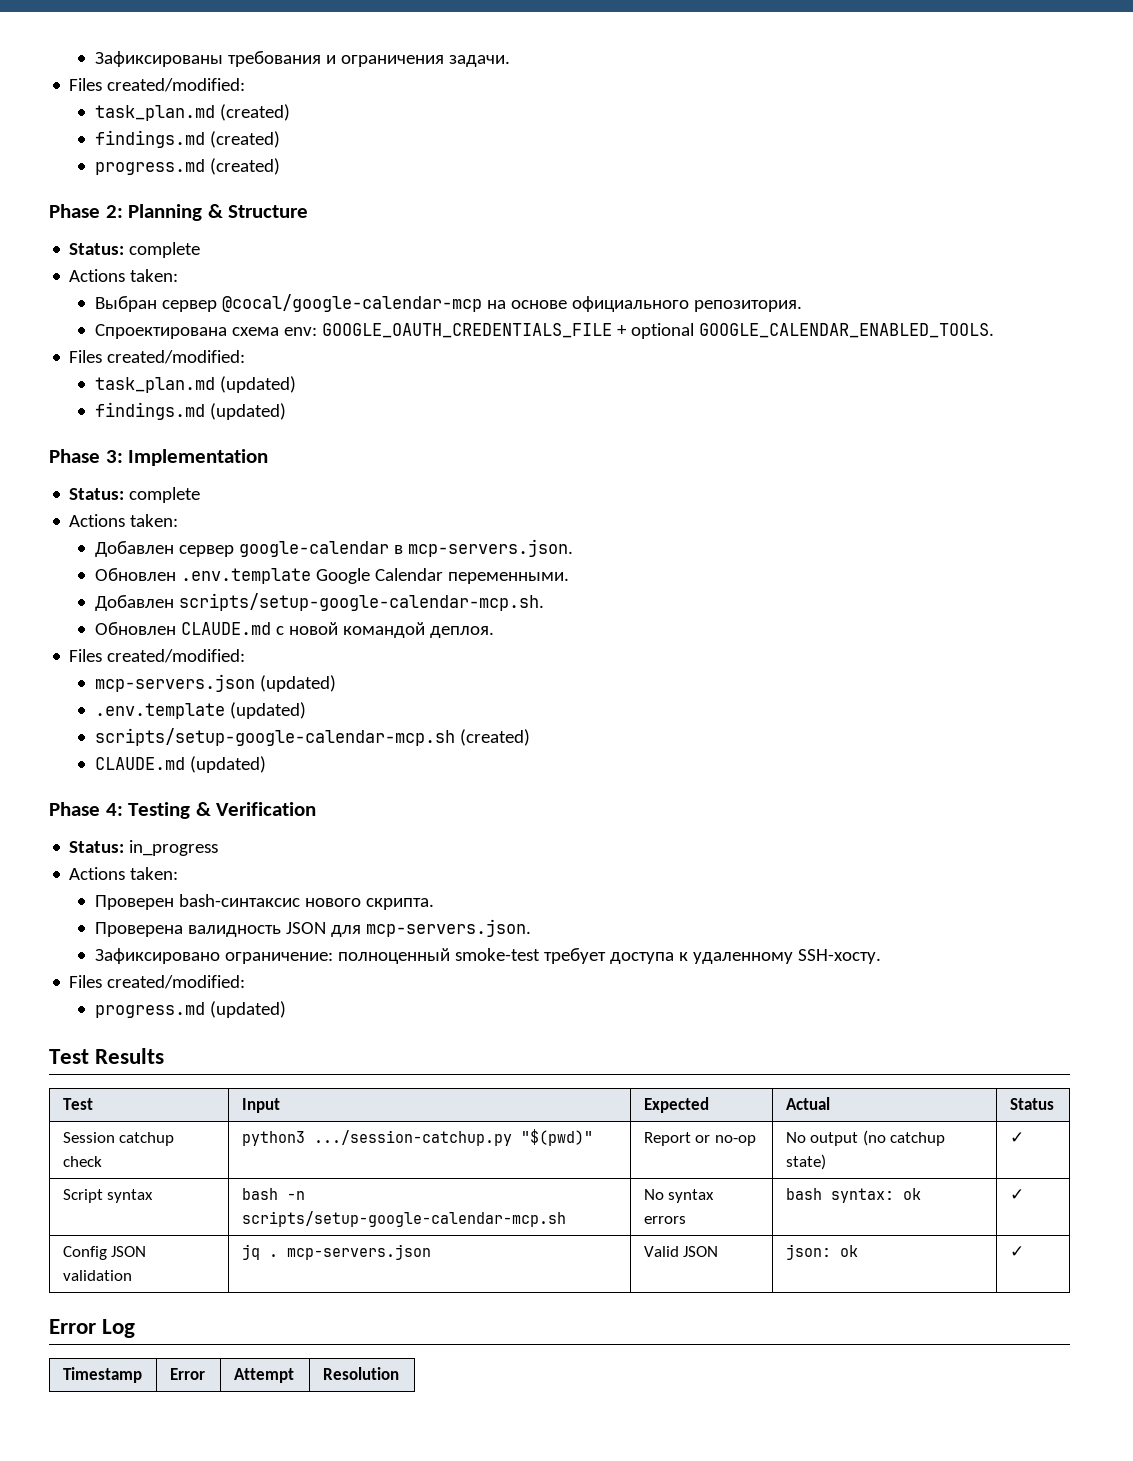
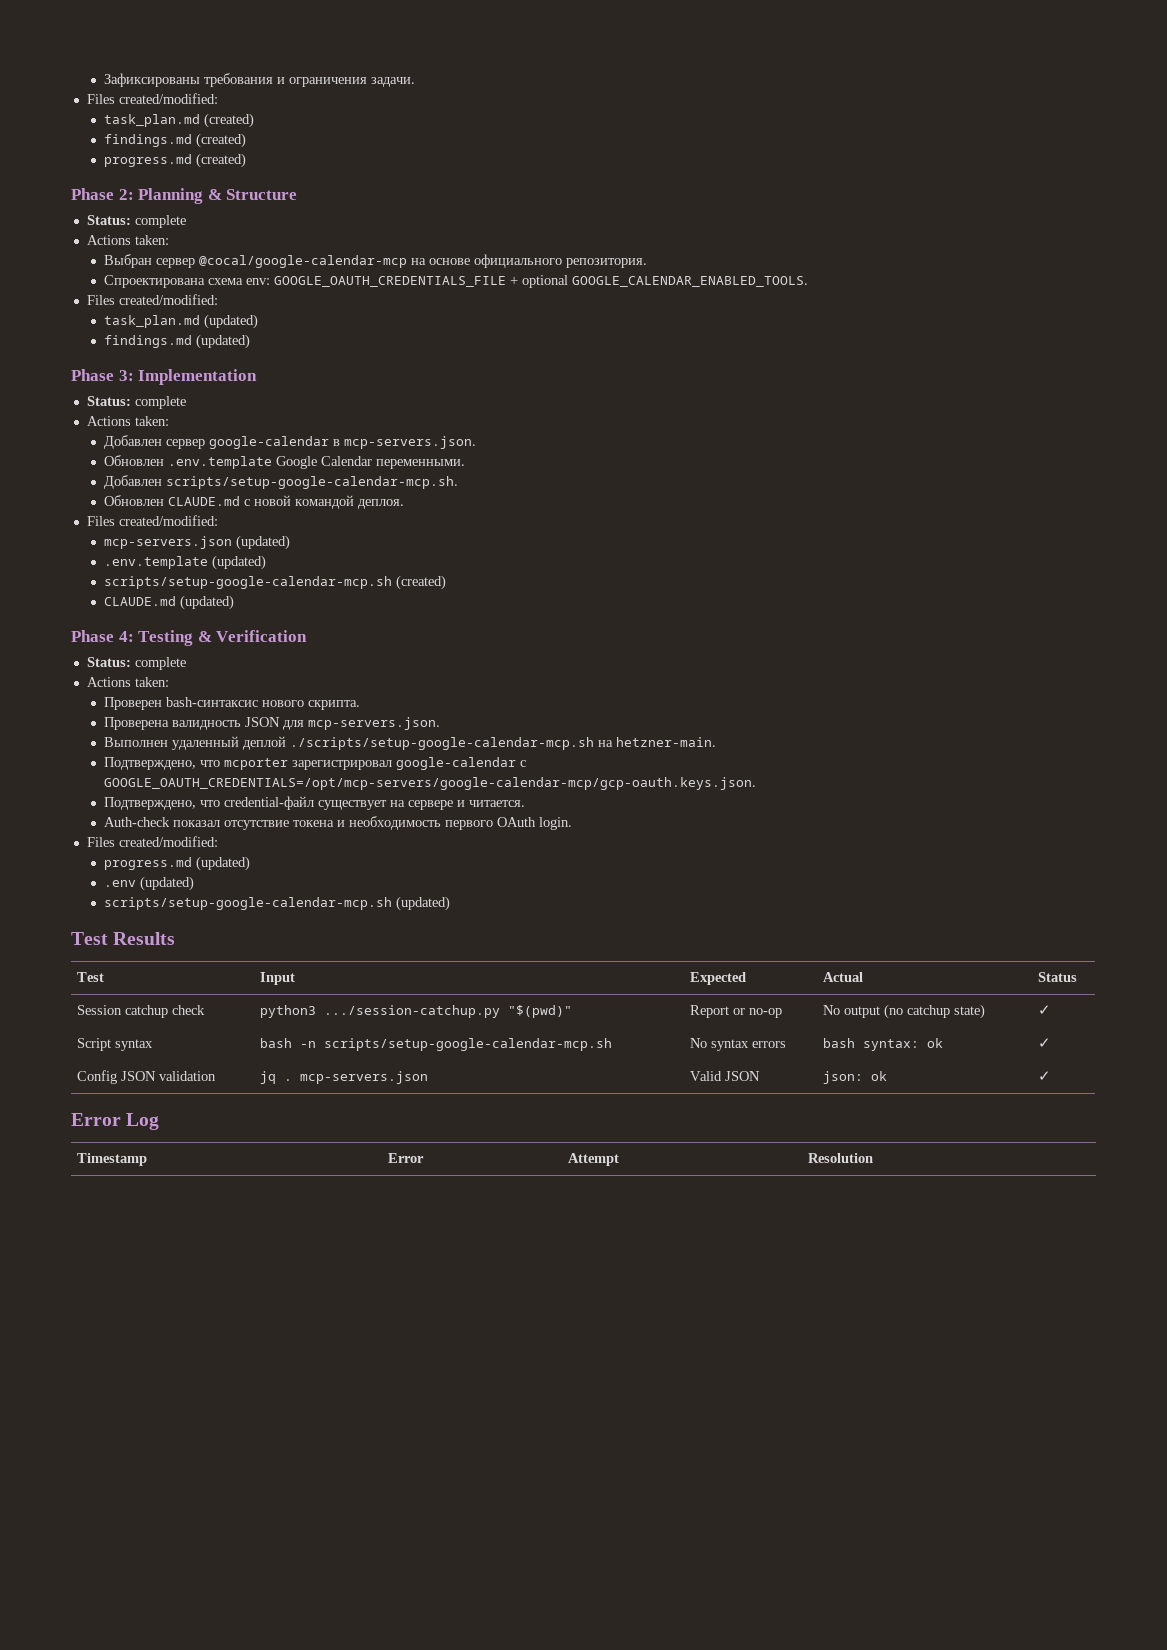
[129,840,219,856] in_progress -> [134,657,186,670] complete
[94,948,881,964] Зафиксировано ограничение: полноценный smoke-test требует доступа к удаленному SSH-хосту. -> [103,736,716,750] [103,757,526,770] [103,777,756,790] [103,796,525,810] [103,816,572,830] Выполнен удаленный деплой ./scripts/setup-google-calendar-mcp.sh на hetzner-main. // Подтверждено, что mcporter зарегистрировал google-calendar с GOOGLE_OAUTH_CREDENTIALS=/opt/mcp-servers/google-calendar-mcp/gcp-oauth.keys.json. // Подтверждено, что credential-файл существует на сервере и читается. // Auth-check показал отсутствие токена и необходимость первого OAuth login.
(286, 1009) none -> [103,876,194,891] [103,896,450,911] // .env (updated) // scripts/setup-google-calendar-mcp.sh (updated)

